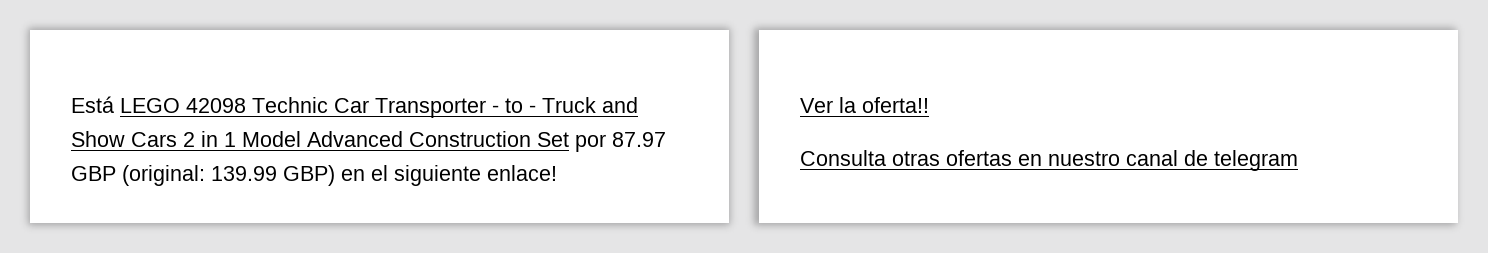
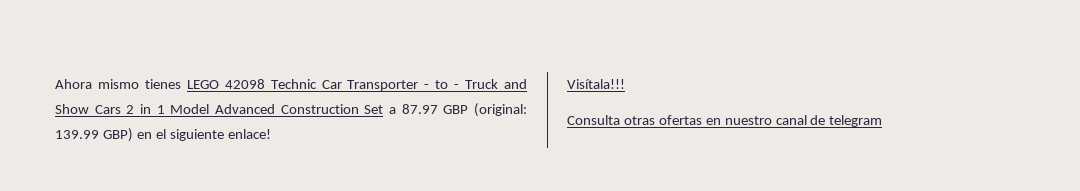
[71,96,114,113] Está -> [55,79,181,89] Ahora mismo tienes
[575,134,606,152] por -> [389,107,396,114] a
[800,97,929,113] Ver la oferta!! -> [567,79,625,89] Visítala!!!

